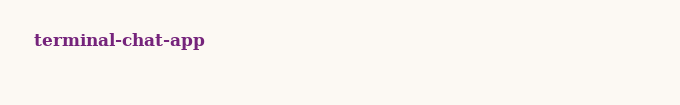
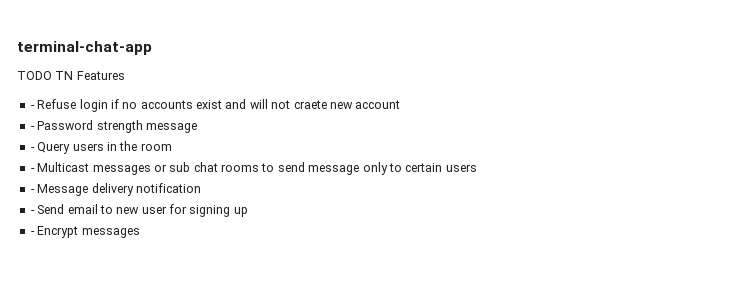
(205, 41) none -> [17,71,125,80] [30,99,401,112] [30,120,197,133] [30,141,172,154] [30,162,477,175] [30,183,201,196] [30,204,248,217] [30,226,140,238] // TODO TN Features // - Refuse login if no accounts exist and will not craete new account // - Password strength message // - Query users in the room // - Multicast messages or sub chat rooms to send message only to certain users // - Message delivery notification // - Send email to new user for signing up // - Encrypt messages

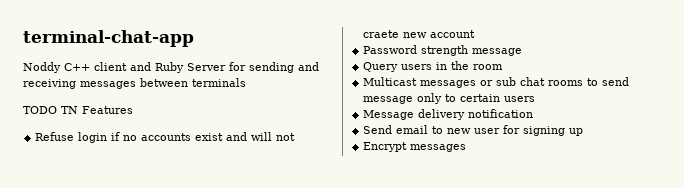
(152, 48) none -> [23,62,319,73] [23,78,246,89] // Noddy C++ client and Ruby Server for sending and receiving messages between terminals
[30,105,35,109] - -> (133, 110) none
[30,126,35,130] - -> (476, 34) none
[30,147,35,151] - -> (523, 52) none
[30,168,35,172] - -> (504, 67) none
[30,189,35,193] - -> (536, 99) none
[30,210,35,214] - -> (534, 113) none
[30,231,35,235] - -> (584, 132) none

